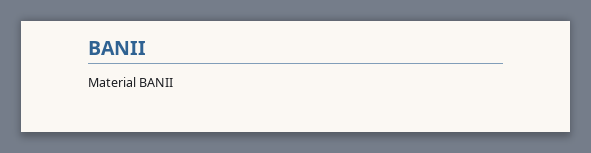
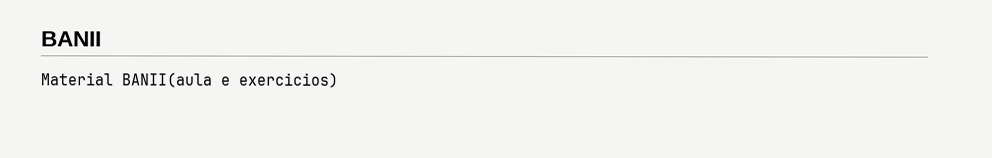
[139,78,174,87] BANII -> [121,72,339,88] BANII(aula e exercicios)

